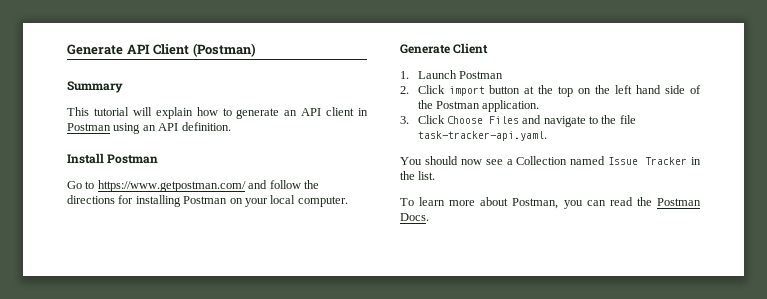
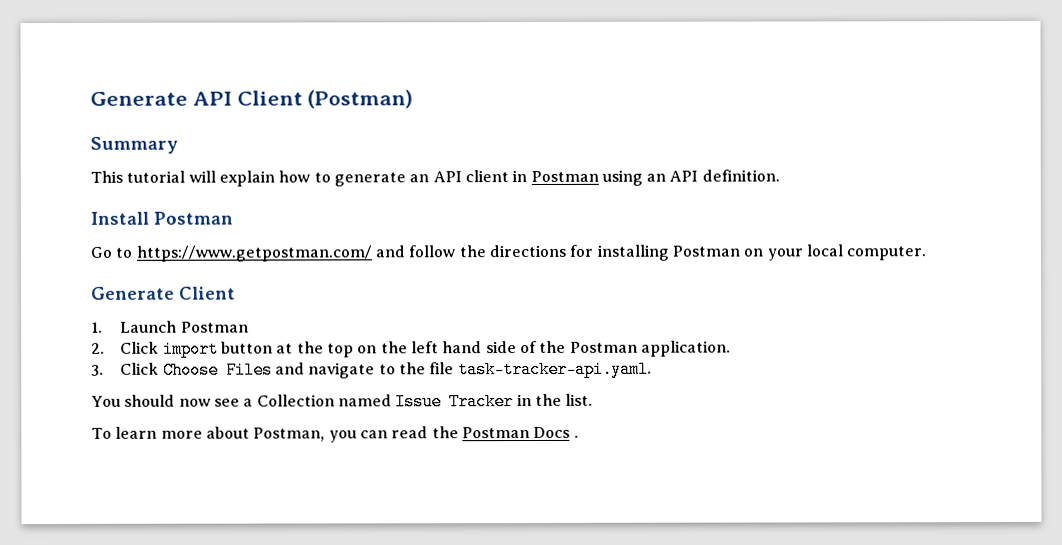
[400,213,429,221] Docs. -> [533,426,579,438] Docs .

